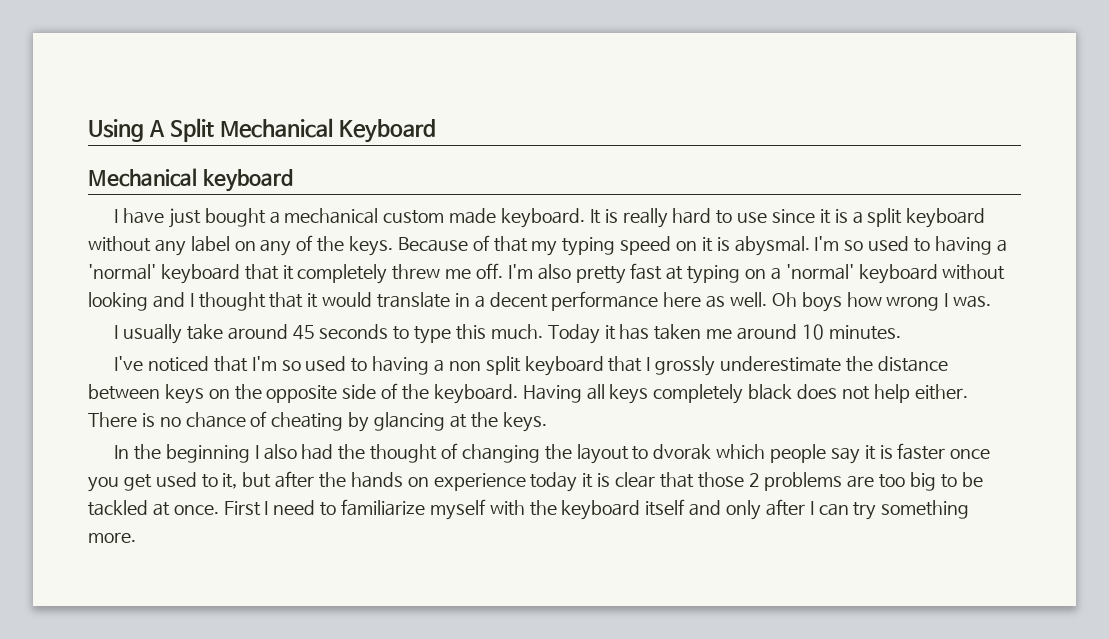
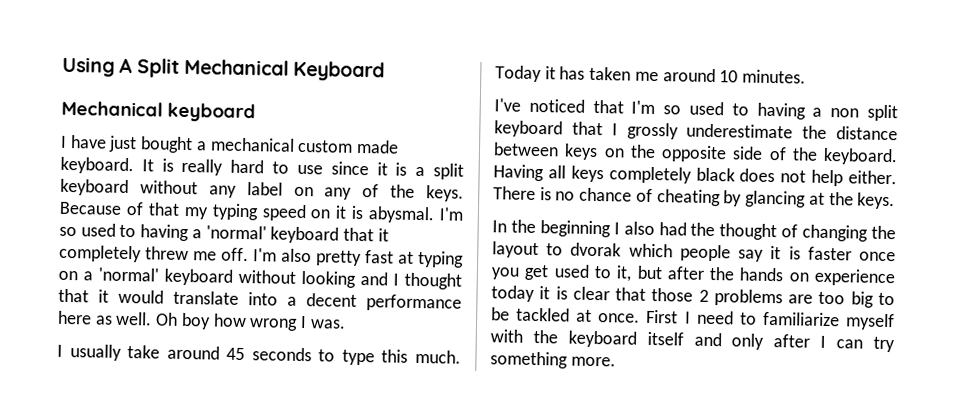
[454,293,470,307] in -> [248,292,278,306] into
[801,292,842,312] boys -> [180,312,211,330] boy

